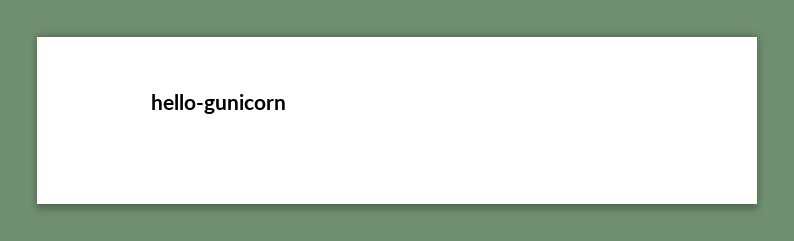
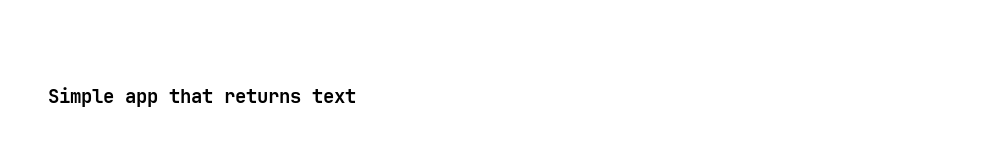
[151,94,286,114] hello-gunicorn -> [48,87,356,107] Simple app that returns text

